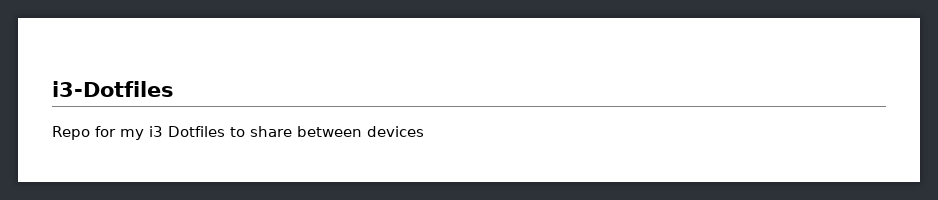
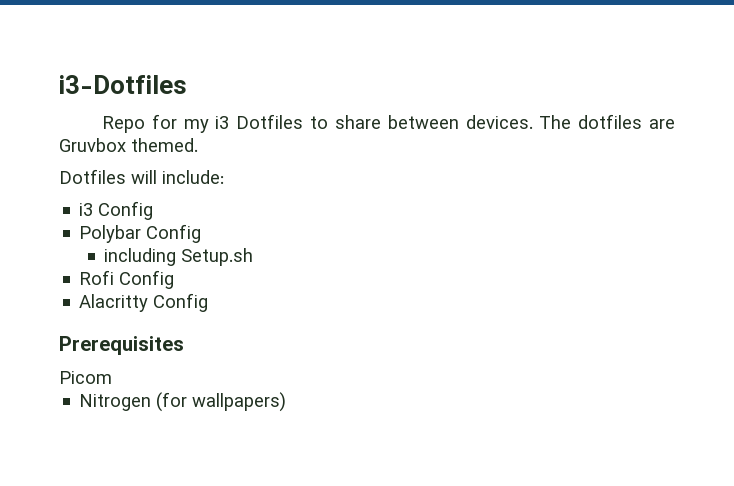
[367,126,424,137] devices -> [465,114,676,129] [59,138,198,152] [59,169,224,184] [79,201,154,220] [79,224,202,243] [104,248,254,266] [79,270,175,289] [79,293,209,312] [59,336,184,355] [59,371,112,384] [79,392,287,412] devices. The dotfiles are Gruvbox themed. // Dotfiles will include: // i3 Config // Polybar Config // including Setup.sh // Rofi Config // Alacritty Config // Prerequisites // Picom // Nitrogen (for wallpapers)

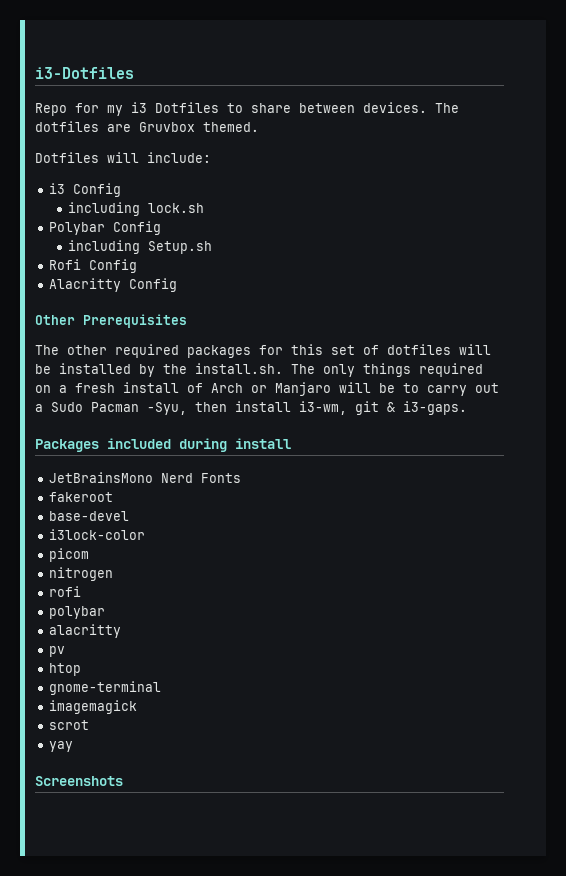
(154, 210) none -> [67,202,204,216] // including lock.sh
(209, 302) none -> [35,315,75,325] Other
[59,371,112,384] [79,392,287,412] Picom // Nitrogen (for wallpapers) -> [35,344,491,358] [35,363,483,377] [35,382,499,396] [35,401,467,415] [35,438,291,452] [48,472,241,483] [48,492,113,502] [48,511,129,521] [48,529,145,540] [48,548,89,562] [48,567,113,581] [48,586,81,597] [48,606,105,619] [48,624,121,638] [48,646,65,657] [48,663,81,676] [48,681,161,695] [48,700,137,714] [48,720,89,730] [48,741,73,752] [35,776,123,786] The other required packages for this set of dotfiles will be installed by the install.sh. The only things required on a fresh install of Arch or Manjaro will be to carry out a Sudo Pacman -Syu, then install i3-wm, git & i3-gaps. // Packages included during install // JetBrainsMono Nerd Fonts // fakeroot // base-devel // i3lock-color // picom // nitrogen // rofi // polybar // alacritty // pv // htop // gnome-terminal // imagemagick // scrot // yay // Screenshots

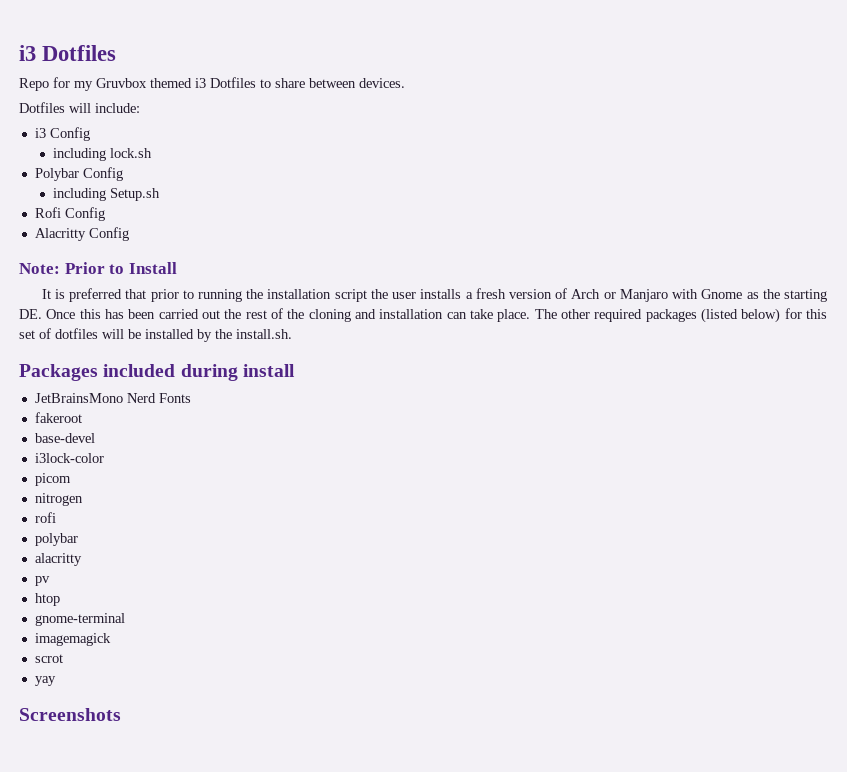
[35,67,134,79] i3-Dotfiles -> [19,45,117,61] i3 Dotfiles
(123, 110) none -> [96,78,192,88] Gruvbox themed
[435,103,459,113] [35,121,259,132] The dotfiles are Gruvbox themed. -> (405, 83) none
[35,314,187,328] Other Prerequisites // -> [19,262,177,274] [41,288,828,302] [19,308,531,322] Note: Prior to Install // It is preferred that prior to running the installation script the user installs a fresh version of Arch or Manjaro with Gnome as the starting DE. Once this has been carried out the rest of the cloning and installation can take place.
(251, 351) none -> [701,308,781,323] (listed below)
[291,363,483,377] [35,382,499,396] [35,401,467,415] The only things required on a fresh install of Arch or Manjaro will be to carry out a Sudo Pacman -Syu, then install i3-wm, git & i3-gaps. -> (292, 334) none

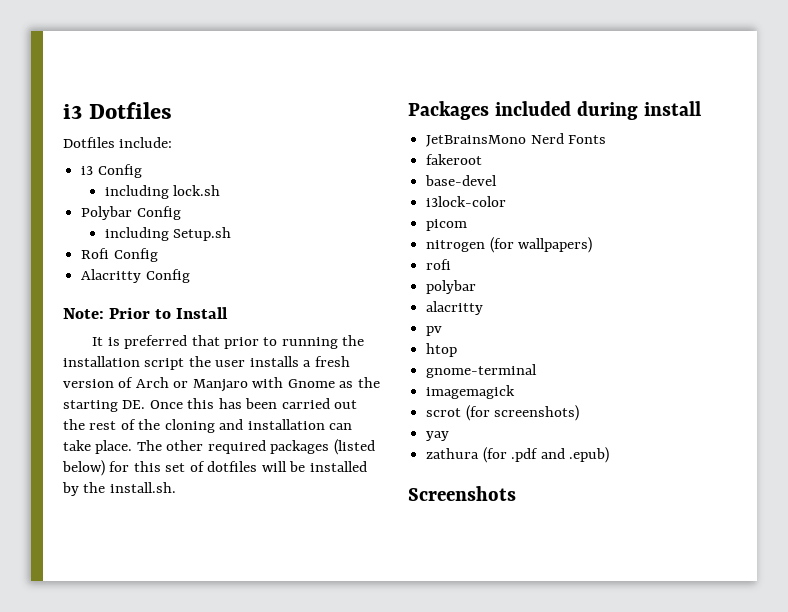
[19,77,405,91] [19,102,91,113] Repo for my Gruvbox themed i3 Dotfiles to share between devices. // Dotfiles will -> [63,137,115,148] Dotfiles
(83, 499) none -> [489,237,593,253] (for wallpapers)
(63, 658) none -> [465,405,580,421] (for screenshots)
(56, 681) none -> [426,447,609,463] // zathura (for .pdf and .epub)

